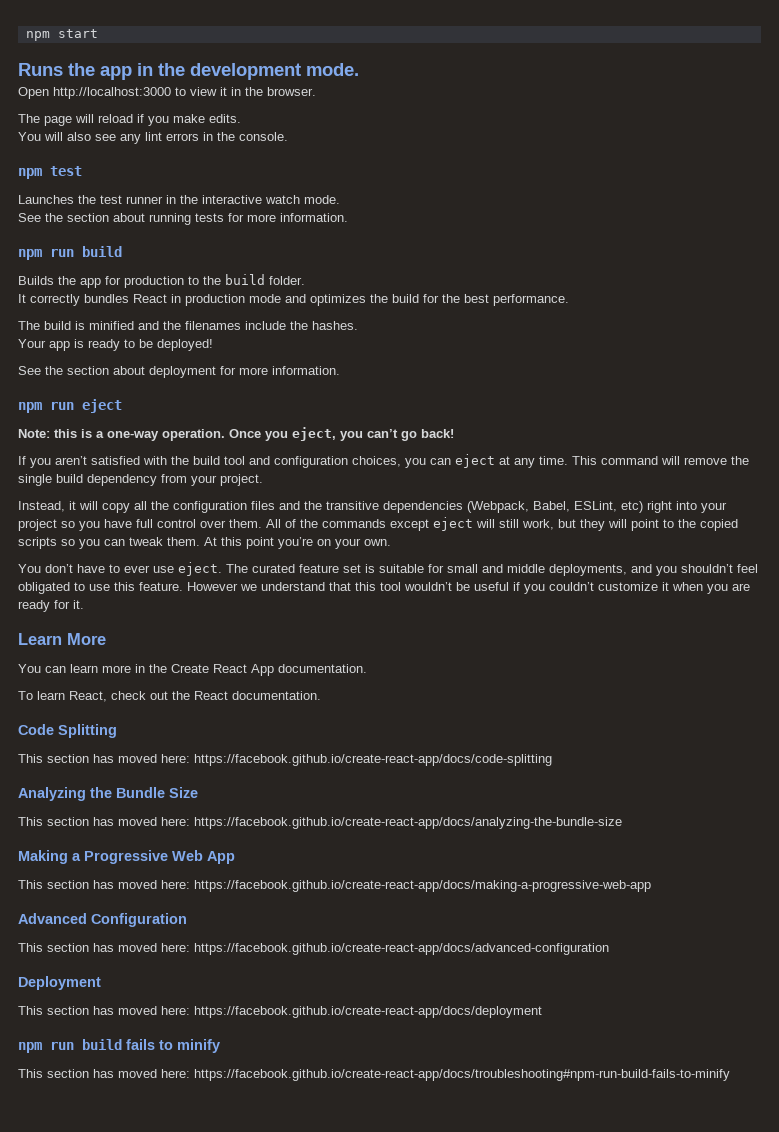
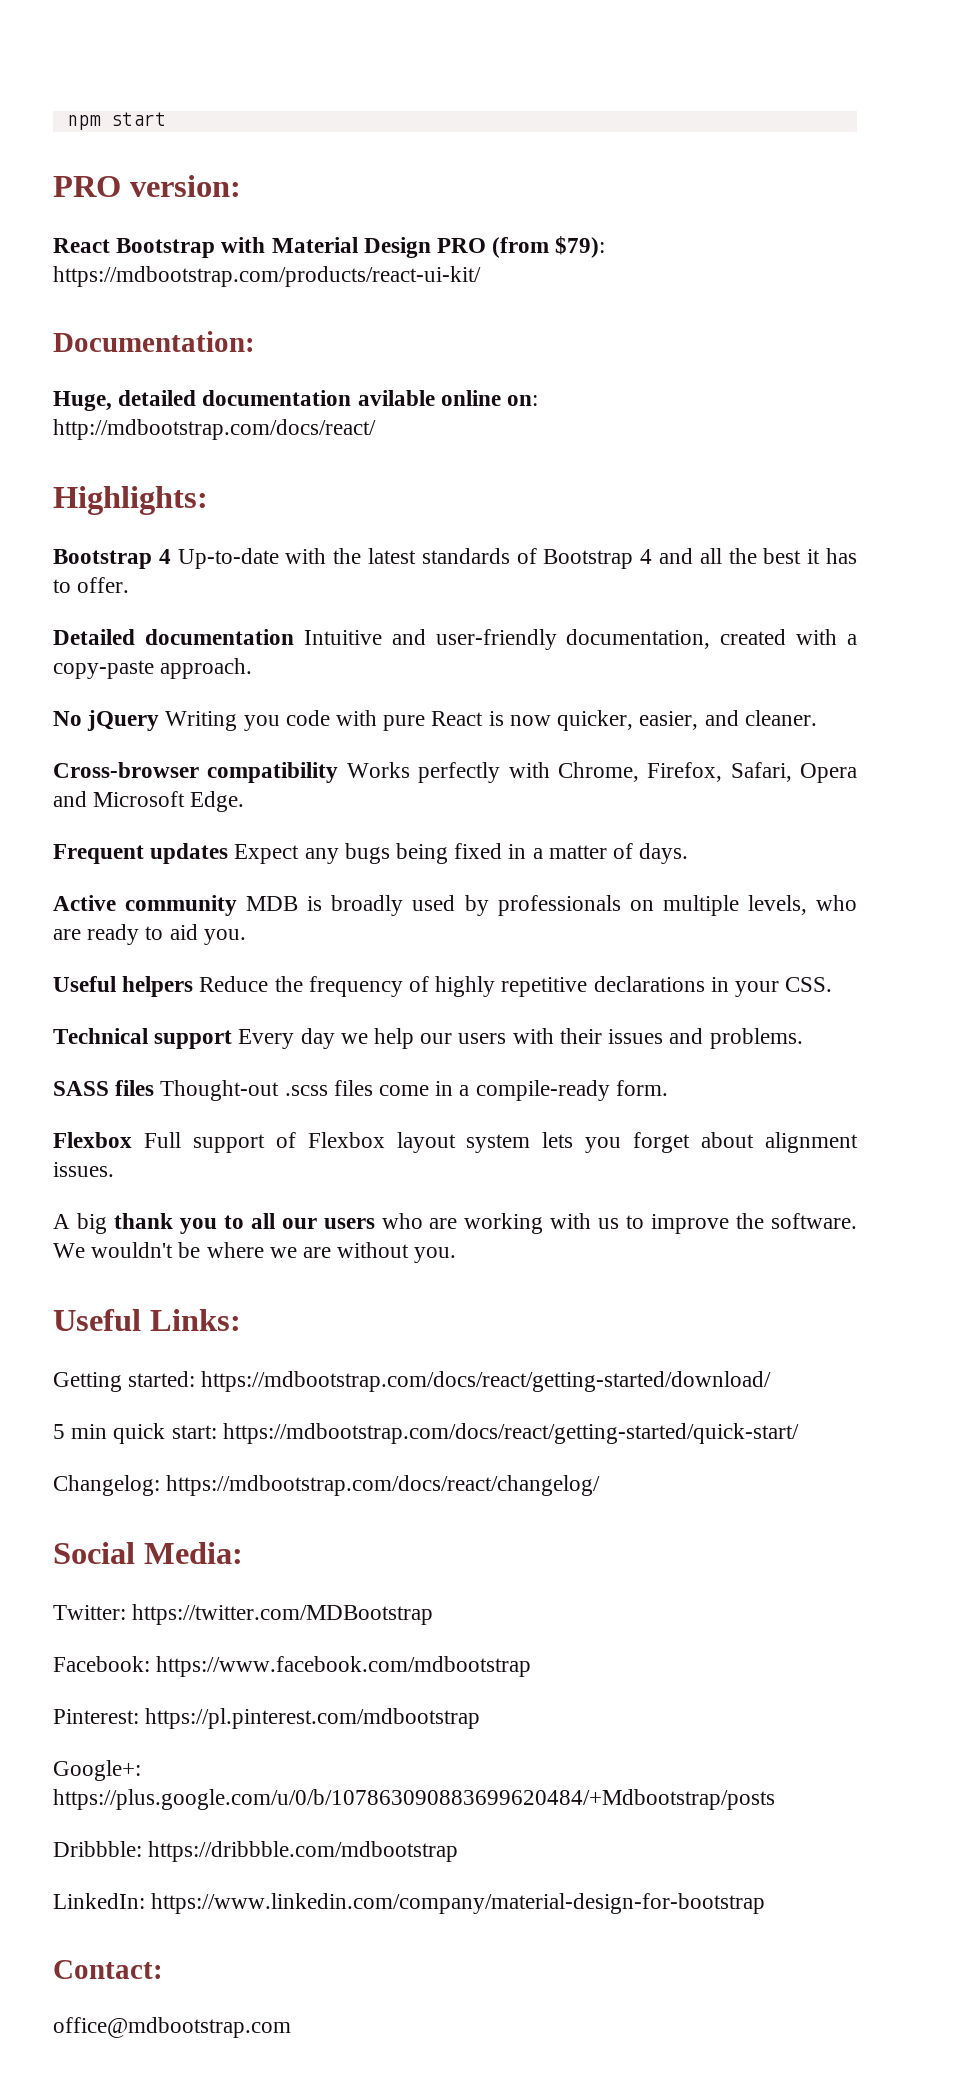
[18,63,359,80] [18,87,316,99] [18,114,241,126] [18,132,288,144] [18,166,82,179] [18,195,340,204] [18,213,348,225] [18,246,122,260] [18,274,305,288] [18,294,569,306] [18,321,358,330] [18,339,213,351] [18,366,340,378] [18,399,122,413] [18,427,454,441] [18,454,749,468] [18,474,263,486] [18,501,727,513] [18,517,738,531] [18,537,391,549] [18,562,758,576] [18,582,750,594] [18,600,84,612] [18,633,106,645] [18,664,367,676] [18,691,321,702] [18,724,117,738] [18,754,552,766] [18,787,198,801] [18,817,622,829] [18,850,235,864] [18,880,651,892] [18,913,187,927] [18,943,609,955] [18,976,101,990] [18,1006,542,1018] [18,1039,220,1053] [18,1069,730,1081] Runs the app in the development mode. // Open http://localhost:3000 to view it in the browser. // The page will reload if you make edits. // You will also see any lint errors in the console. // npm test // Launches the test runner in the interactive watch mode. // See the section about running tests for more information. // npm run build // Builds the app for production to the build folder. // It correctly bundles React in production mode and optimizes the build for the best performance. // The build is minified and the filenames include the hashes. // Your app is ready to be deployed! // See the section about deployment for more information. // npm run eject // Note: this is a one-way operation. Once you eject, you can’t go back! // If you aren’t satisfied with the build tool and configuration choices, you can eject at any time. This command will remove the single build dependency from your project. // Instead, it will copy all the configuration files and the transitive dependencies (Webpack, Babel, ESLint, etc) right into your project so you have full control over them. All of the commands except eject will still work, but they will point to the copied scripts so you can tweak them. At this point you’re on your own. // You don’t have to ever use eject. The curated feature set is suitable for small and middle deployments, and you shouldn’t feel obligated to use this feature. However we understand that this tool wouldn’t be useful if you couldn’t customize it when you are ready for it. // Learn More // You can learn more in the Create React App documentation. // To learn React, check out the React documentation. // Code Splitting // This section has moved here: https://facebook.github.io/create-react-app/docs/code-splitting // Analyzing the Bundle Size // This section has moved here: https://facebook.github.io/create-react-app/docs/analyzing-the-bundle-size // Making a Progressive Web App // This section has moved here: https://facebook.github.io/create-react-app/docs/making-a-progressive-web-app // Advanced Configuration // This section has moved here: https://facebook.github.io/create-react-app/docs/advanced-configuration // Deployment // This section has moved here: https://facebook.github.io/create-react-app/docs/deployment // npm run build fails to minify // This section has moved here: https://facebook.github.io/create-react-app/docs/troubleshooting#npm-run-build-fails-to-minify -> [53,175,241,197] [53,236,606,258] [53,266,481,287] [53,331,255,352] [53,390,539,411] [53,419,376,440] [53,486,208,515] [53,548,857,569] [53,577,130,593] [53,629,857,650] [53,658,253,679] [53,710,817,731] [53,762,857,783] [53,791,245,812] [53,843,689,864] [53,895,857,916] [53,924,246,945] [53,976,833,997] [53,1028,803,1049] [53,1080,668,1101] [53,1132,858,1153] [53,1162,114,1177] [53,1213,857,1234] [53,1242,457,1263] [53,1309,241,1331] [53,1371,772,1392] [53,1423,799,1444] [53,1475,601,1496] [53,1542,243,1564] [53,1604,434,1625] [53,1656,532,1677] [53,1708,481,1729] [53,1760,141,1781] [53,1789,775,1810] [53,1841,459,1862] [53,1893,766,1914] [53,1960,163,1979] [53,2017,291,2038] PRO version: // React Bootstrap with Material Design PRO (from $79): https://mdbootstrap.com/products/react-ui-kit/ // Documentation: // Huge, detailed documentation avilable online on: http://mdbootstrap.com/docs/react/ // Highlights: // Bootstrap 4 Up-to-date with the latest standards of Bootstrap 4 and all the best it has to offer. // Detailed documentation Intuitive and user-friendly documentation, created with a copy-paste approach. // No jQuery Writing you code with pure React is now quicker, easier, and cleaner. // Cross-browser compatibility Works perfectly with Chrome, Firefox, Safari, Opera and Microsoft Edge. // Frequent updates Expect any bugs being fixed in a matter of days. // Active community MDB is broadly used by professionals on multiple levels, who are ready to aid you. // Useful helpers Reduce the frequency of highly repetitive declarations in your CSS. // Technical support Every day we help our users with their issues and problems. // SASS files Thought-out .scss files come in a compile-ready form. // Flexbox Full support of Flexbox layout system lets you forget about alignment issues. // A big thank you to all our users who are working with us to improve the software. We wouldn't be where we are without you. // Useful Links: // Getting started: https://mdbootstrap.com/docs/react/getting-started/download/ // 5 min quick start: https://mdbootstrap.com/docs/react/getting-started/quick-start/ // Changelog: https://mdbootstrap.com/docs/react/changelog/ // Social Media: // Twitter: https://twitter.com/MDBootstrap // Facebook: https://www.facebook.com/mdbootstrap // Pinterest: https://pl.pinterest.com/mdbootstrap // Google+: https://plus.google.com/u/0/b/107863090883699620484/+Mdbootstrap/posts // Dribbble: https://dribbble.com/mdbootstrap // LinkedIn: https://www.linkedin.com/company/material-design-for-bootstrap // Contact: // office@mdbootstrap.com

